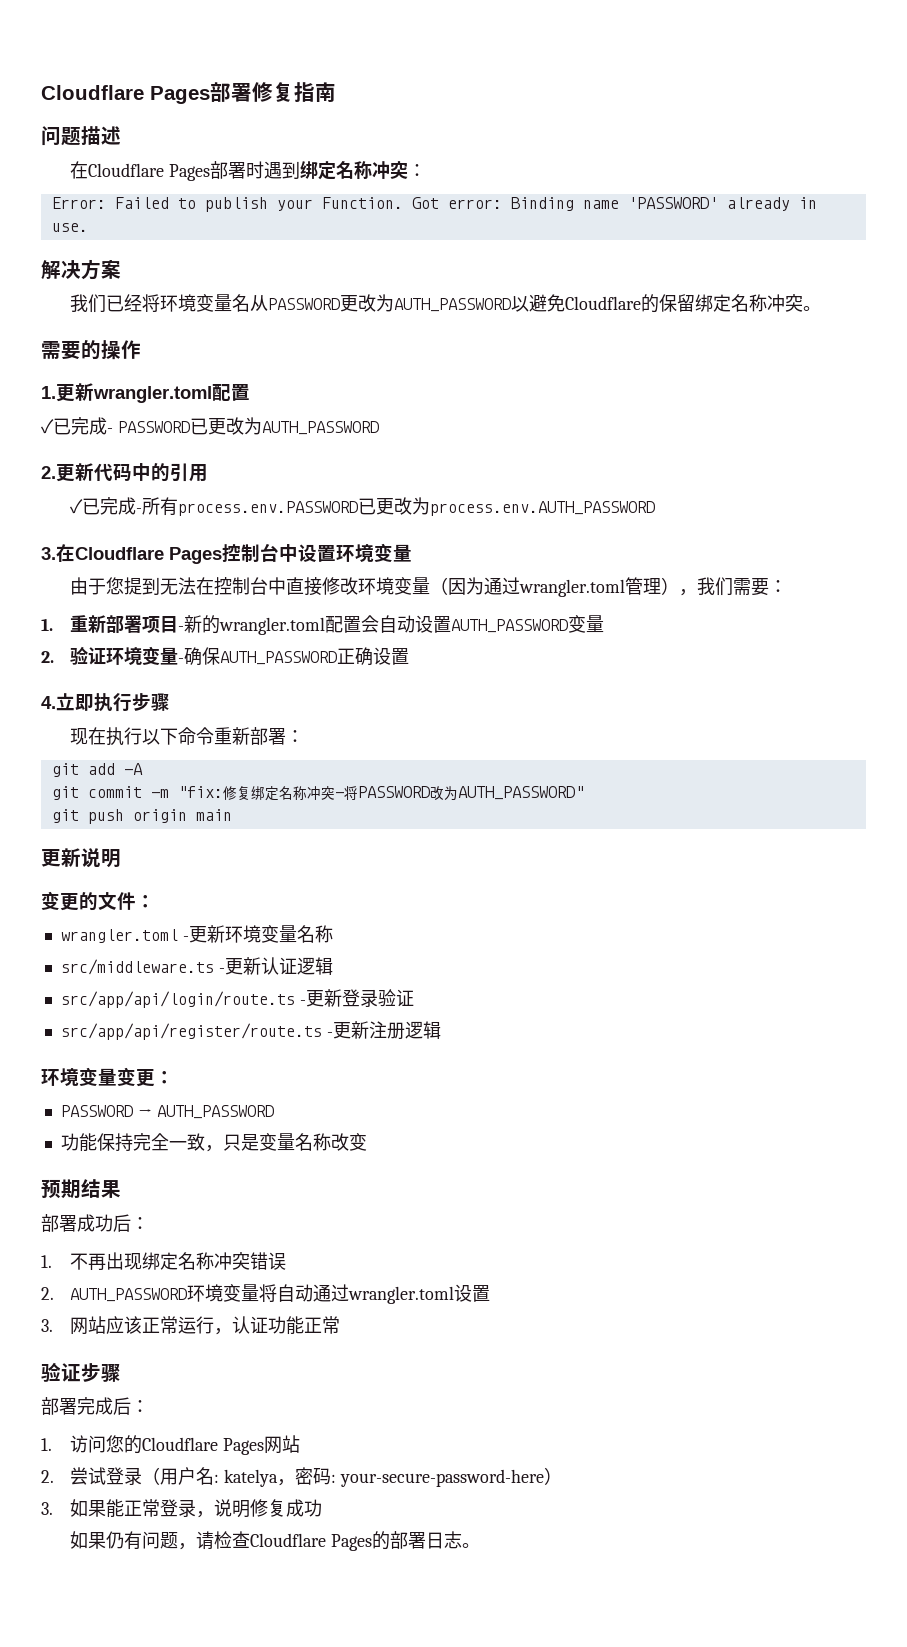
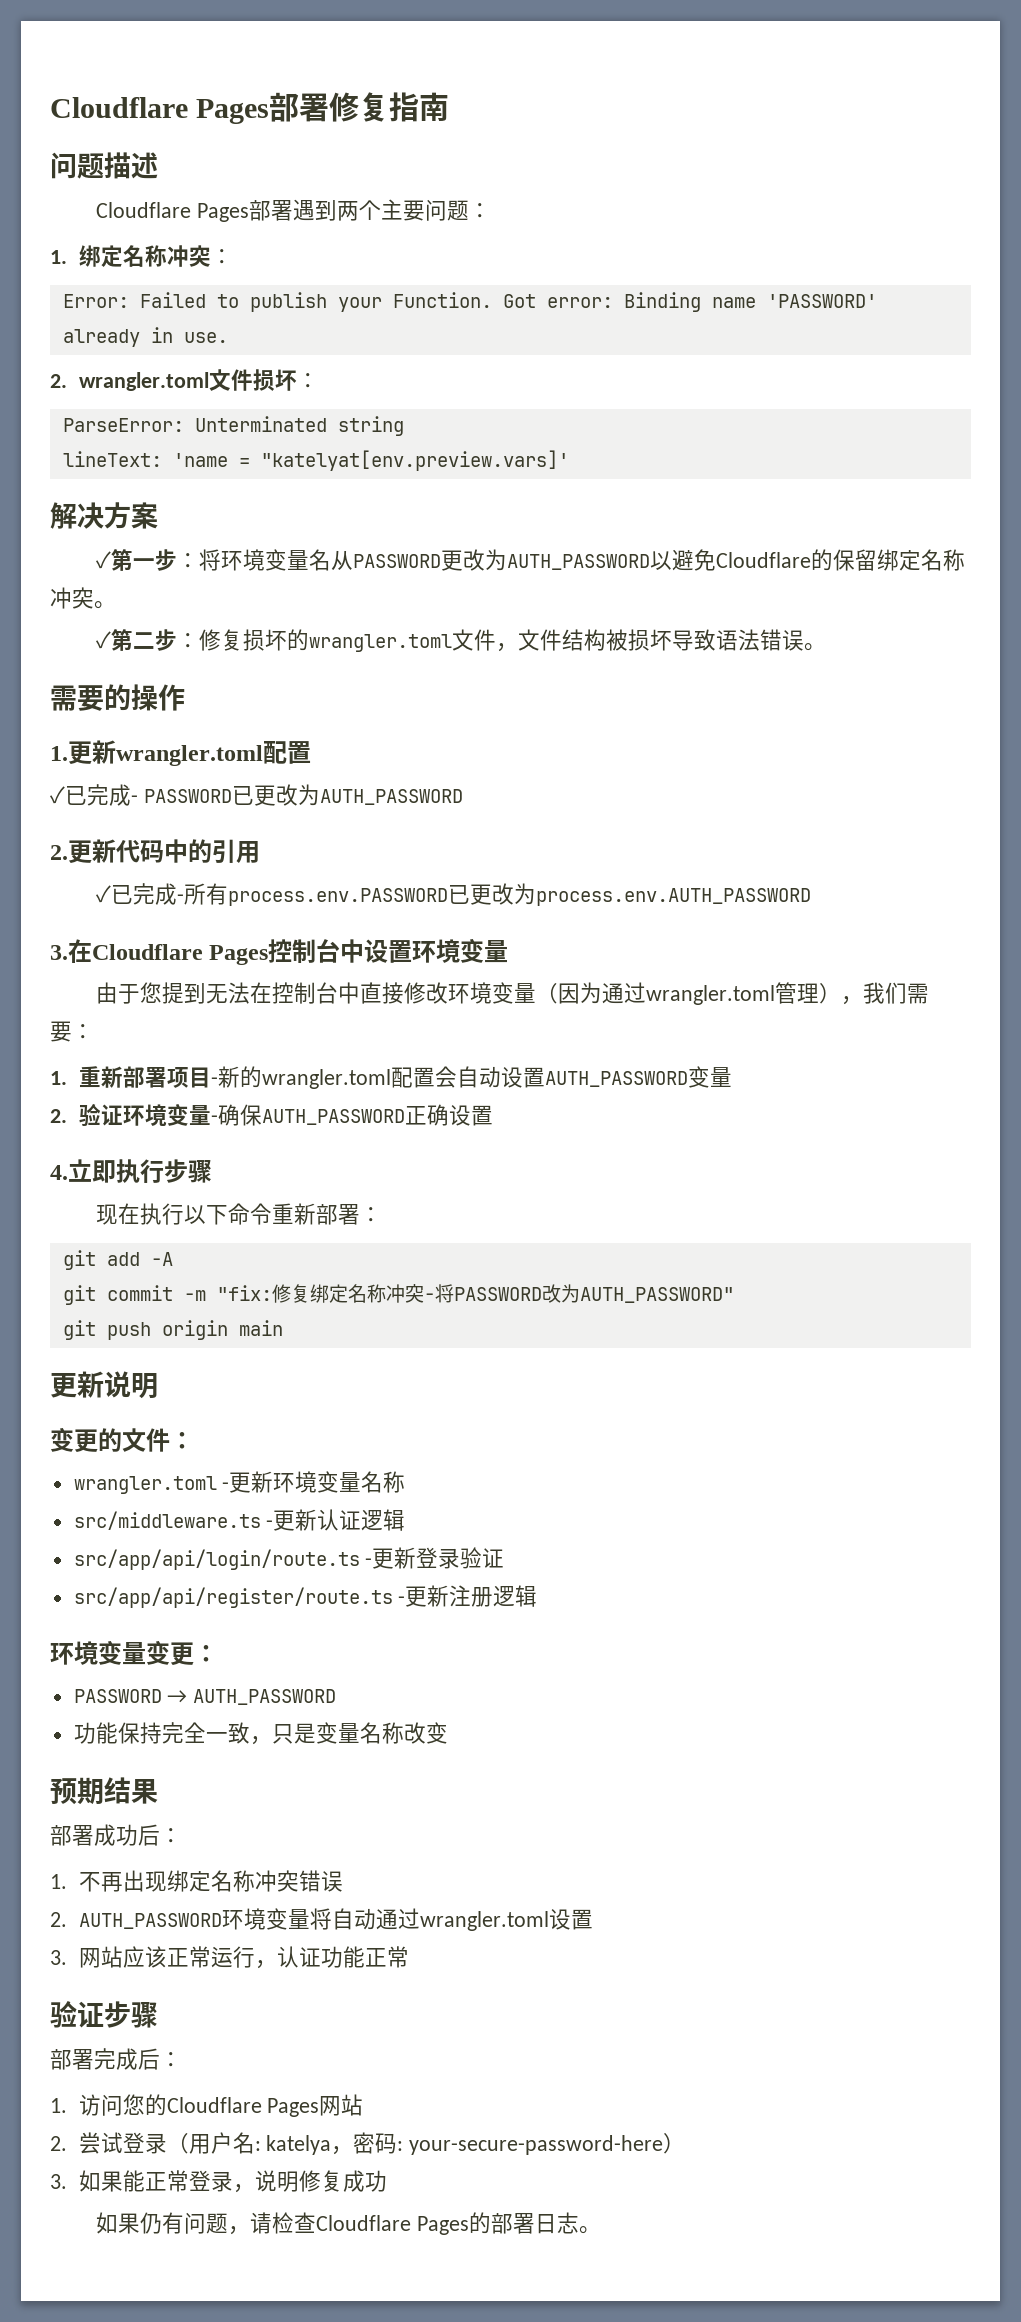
[69,161,300,181] 在Cloudflare Pages部署时遇到 -> [96,199,491,222] [50,250,67,264] Cloudflare Pages部署遇到两个主要问题： // 1.
(88, 227) none -> [50,369,319,391] [62,416,404,436] [62,450,569,471] // 2. wrangler.toml文件损坏： // ParseError: Unterminated string // lineText: 'name = "katelyat[env.preview.vars]'
[69,294,142,313] 我们已经 -> [96,549,200,571] ✓第一步：
(821, 308) none -> [96,629,827,652] // ✓第二步：修复损坏的wrangler.toml文件，文件结构被损坏导致语法错误。

